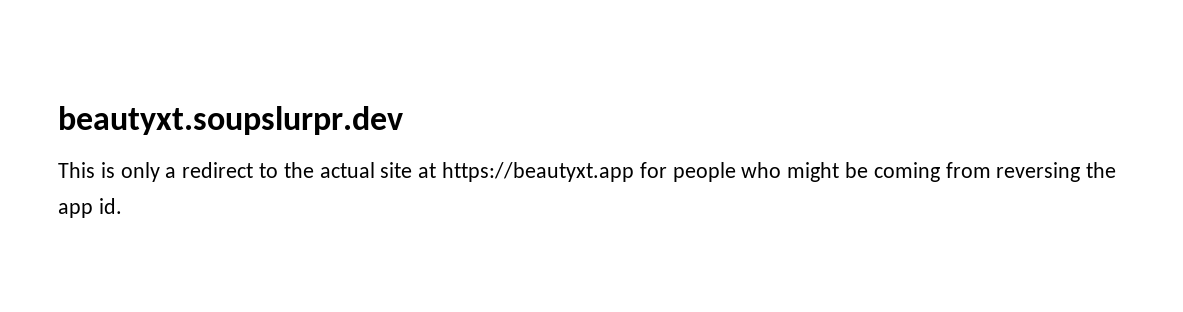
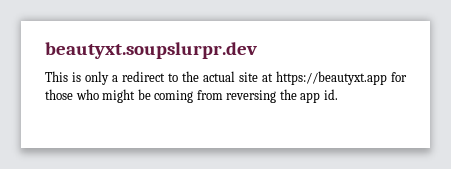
[672,162,736,182] people -> [45,89,73,100] those

